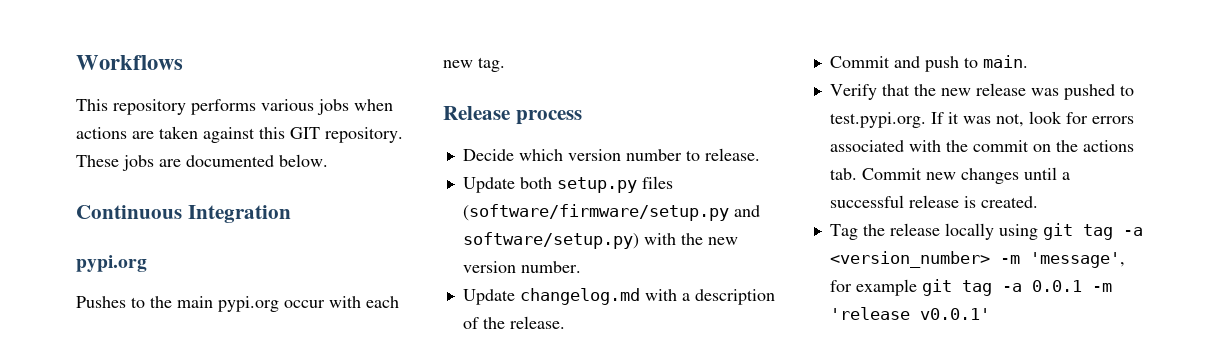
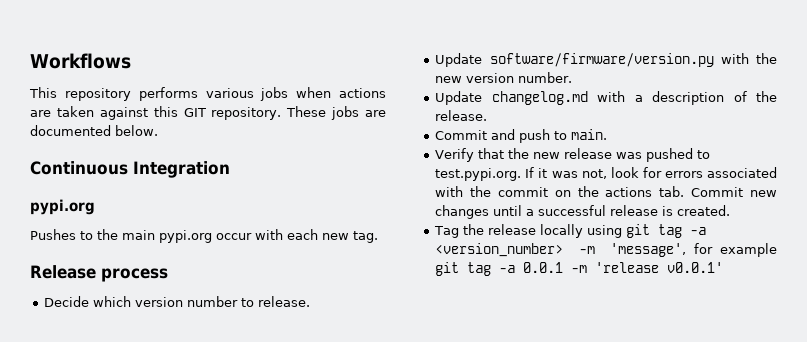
[519,176,673,193] [462,204,760,221] [462,232,639,249] both setup.py files (software/firmware/setup.py and software/setup.py) -> [489,53,714,67] software/firmware/version.py

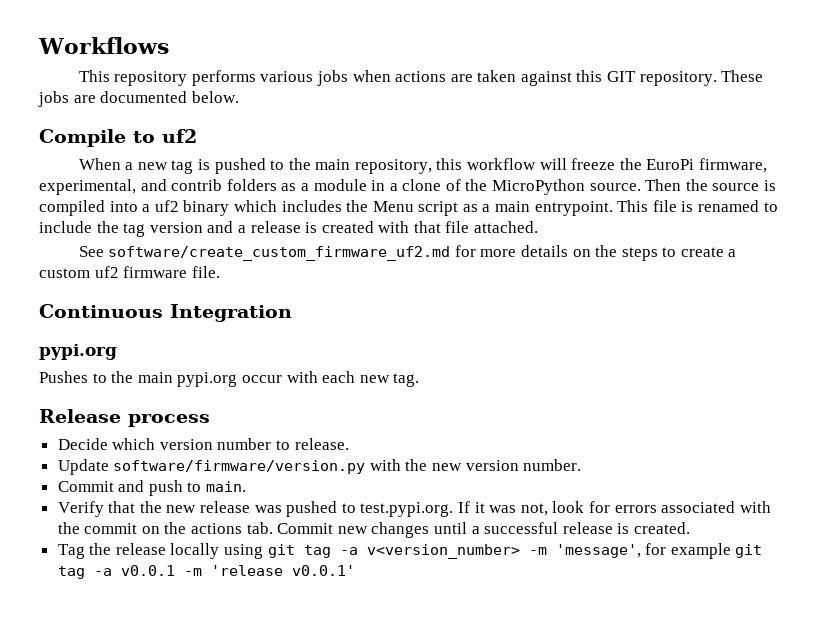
(158, 130) none -> [39,129,197,147] [78,158,768,174] [39,179,777,195] [39,200,778,216] [39,221,539,237] [78,245,737,261] [39,266,220,278] // Compile to uf2 // When a new tag is pushed to the main repository, this workflow will freeze the EuroPi firmware, experimental, and contrib folders as a module in a clone of the MicroPython source. Then the source is compiled into a uf2 binary which includes the Menu script as a main entrypoint. This file is renamed to include the tag version and a release is created with that file attached. // See software/create_custom_firmware_uf2.md for more details on the steps to create a custom uf2 firmware file.
[435,91,777,105] [435,110,488,121] // Update changelog.md with a description of the release. -> (582, 465) none
[435,243,564,257] <version_number> -> [366,544,520,559] v<version_number>
[523,262,564,273] 0.0.1 -> [120,565,175,576] v0.0.1

